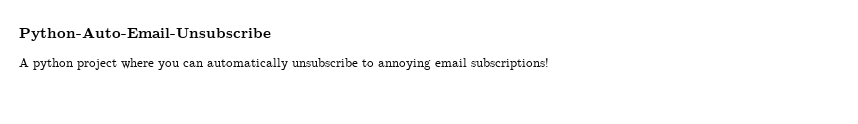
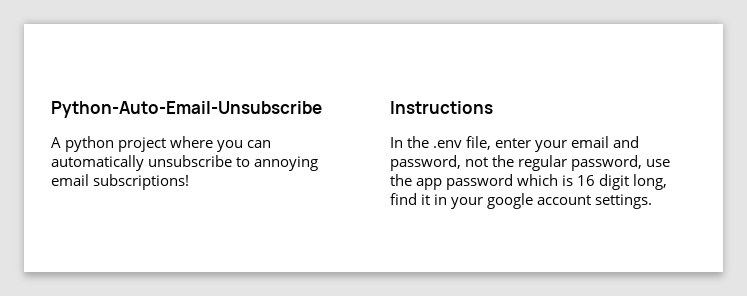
(549, 64) none -> [390,101,493,114] [390,136,640,152] [390,155,671,171] [390,174,668,190] [390,193,653,209] // Instructions // In the .env file, enter your email and password, not the regular password, use the app password which is 16 digit long, find it in your google account settings.

